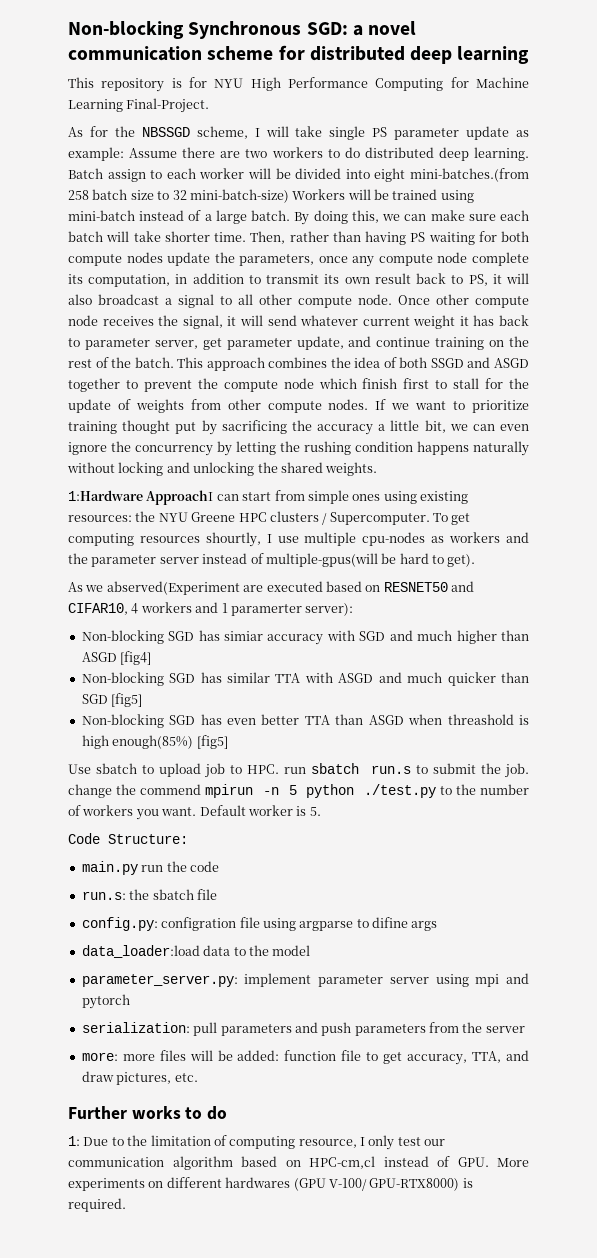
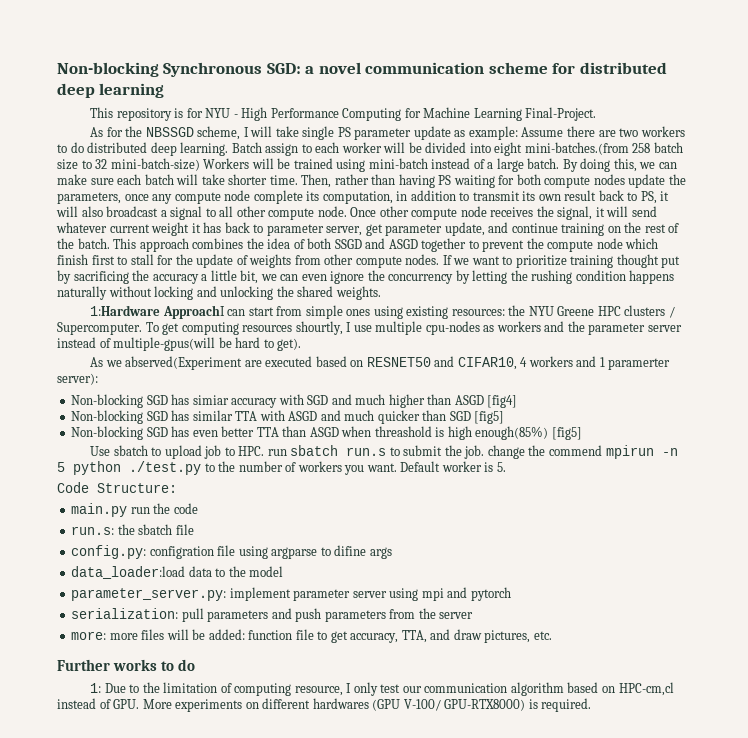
(244, 83) none -> [233,114,238,118] -

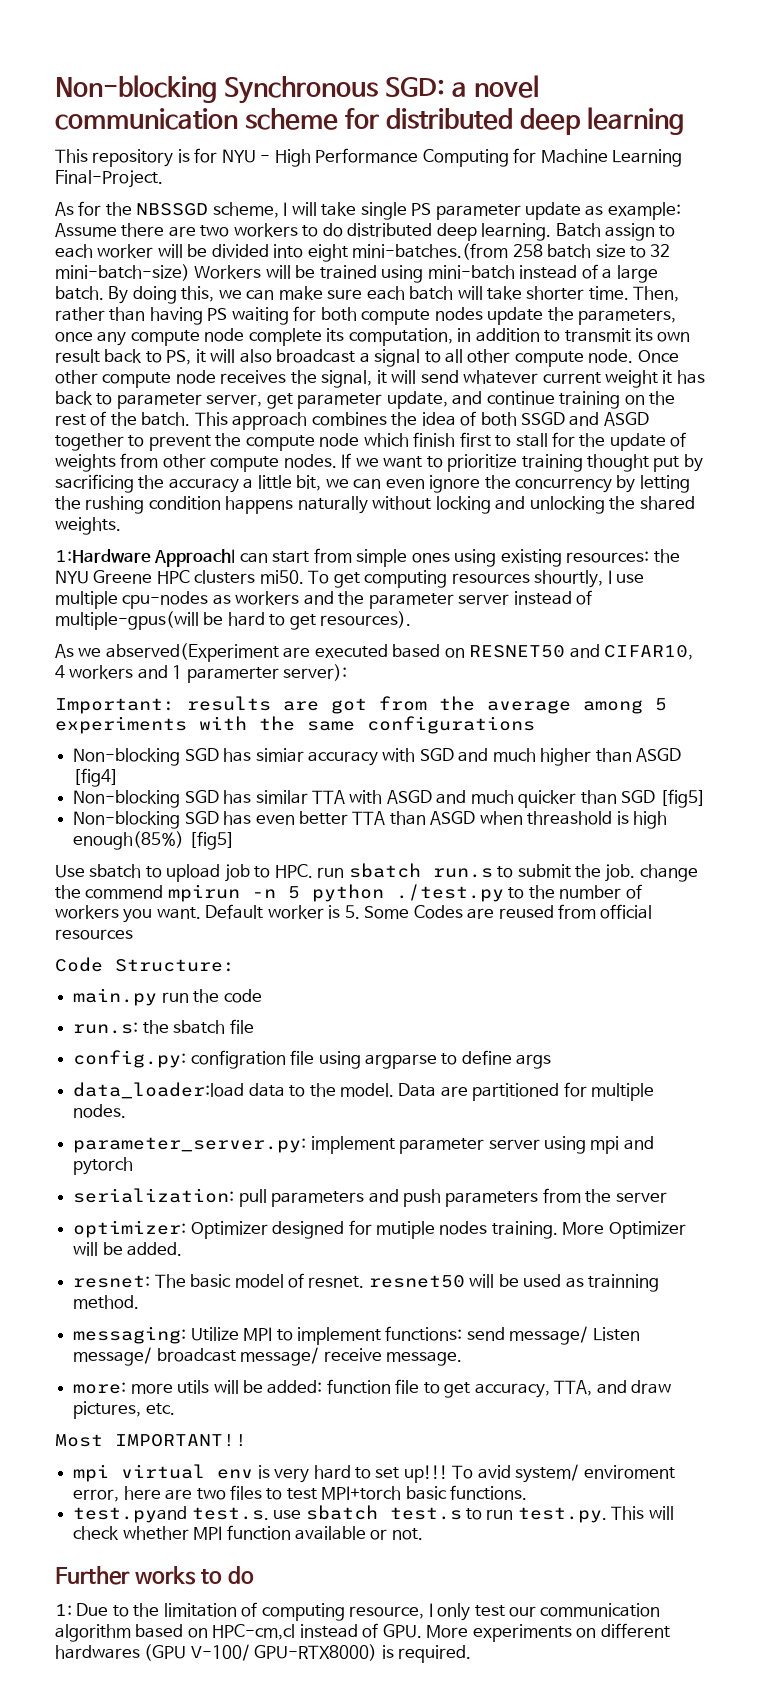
[668,306,675,318] [57,322,142,335] / Supercomputer. -> [259,570,304,584] mi50.
[277,338,302,351] get). -> [289,611,412,630] get resources).
(98, 379) none -> [55,696,667,714] [55,716,535,734] // Important: results are got from the average among 5 experiments with the same configurations
(506, 467) none -> [364,904,653,919] [55,929,133,940] Some Codes are reused from official resources
[334,545,367,556] difine -> [461,1050,512,1065] define
[249,566,284,577] model -> [339,1082,655,1101] [73,1104,127,1118] model. Data are partitioned for multiple nodes.
(474, 615) none -> [73,1220,686,1239] [73,1242,183,1256] [73,1273,660,1292] [73,1295,140,1309] [73,1326,640,1345] [73,1347,462,1366] // optimizer: Optimizer designed for mutiple nodes training. More Optimizer will be added. // resnet: The basic model of resnet. resnet50 will be used as trainning method. // messaging: Utilize MPI to implement functions: send message/ Listen message/ broadcast message/ receive message.
[141,629,165,640] files -> [177,1380,210,1394] utils
(552, 635) none -> [55,1434,247,1447] [73,1464,675,1483] [73,1485,528,1502] [73,1505,674,1523] [73,1525,423,1540] // Most IMPORTANT!! // mpi virtual env is very hard to set up!!! To avid system/ enviroment error, here are two files to test MPI+torch basic functions. // test.pyand test.s. use sbatch test.s to run test.py. This will check whether MPI function available or not.

